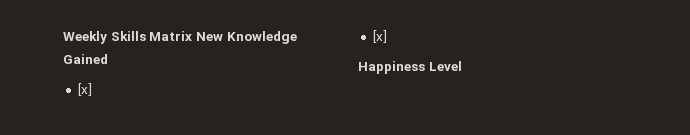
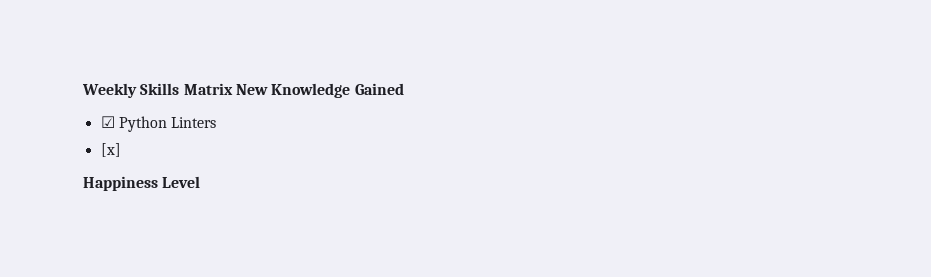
[77,83,92,96] [x] -> [100,116,217,132] ☑ Python Linters

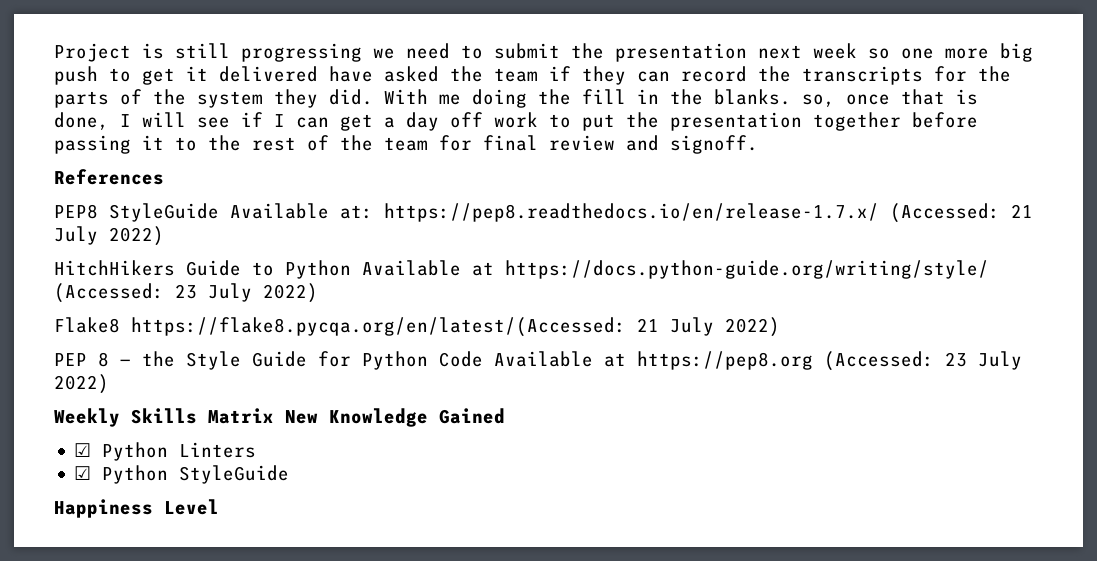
(82, 90) none -> [54,43,1033,62] [54,66,1011,85] [54,89,978,108] [54,112,978,131] [54,135,758,154] [54,169,164,185] [54,203,1033,223] [54,226,164,246] [54,260,989,279] [54,283,318,303] [54,317,780,337] [54,351,1022,371] [54,374,109,394] Project is still progressing we need to submit the presentation next week so one more big push to get it delivered have asked the team if they can record the transcripts for the parts of the system they did. With me doing the fill in the blanks. so, once that is done, I will see if I can get a day off work to put the presentation together before passing it to the rest of the team for final review and signoff. // References // PEP8 StyleGuide Available at: https://pep8.readthedocs.io/en/release-1.7.x/ (Accessed: 21 July 2022) // HitchHikers Guide to Python Available at https://docs.python-guide.org/writing/style/ (Accessed: 23 July 2022) // Flake8 https://flake8.pycqa.org/en/latest/(Accessed: 21 July 2022) // PEP 8 — the Style Guide for Python Code Available at https://pep8.org (Accessed: 23 July 2022) //
[100,143,121,157] [x] -> [74,465,290,484] ☑ Python StyleGuide

